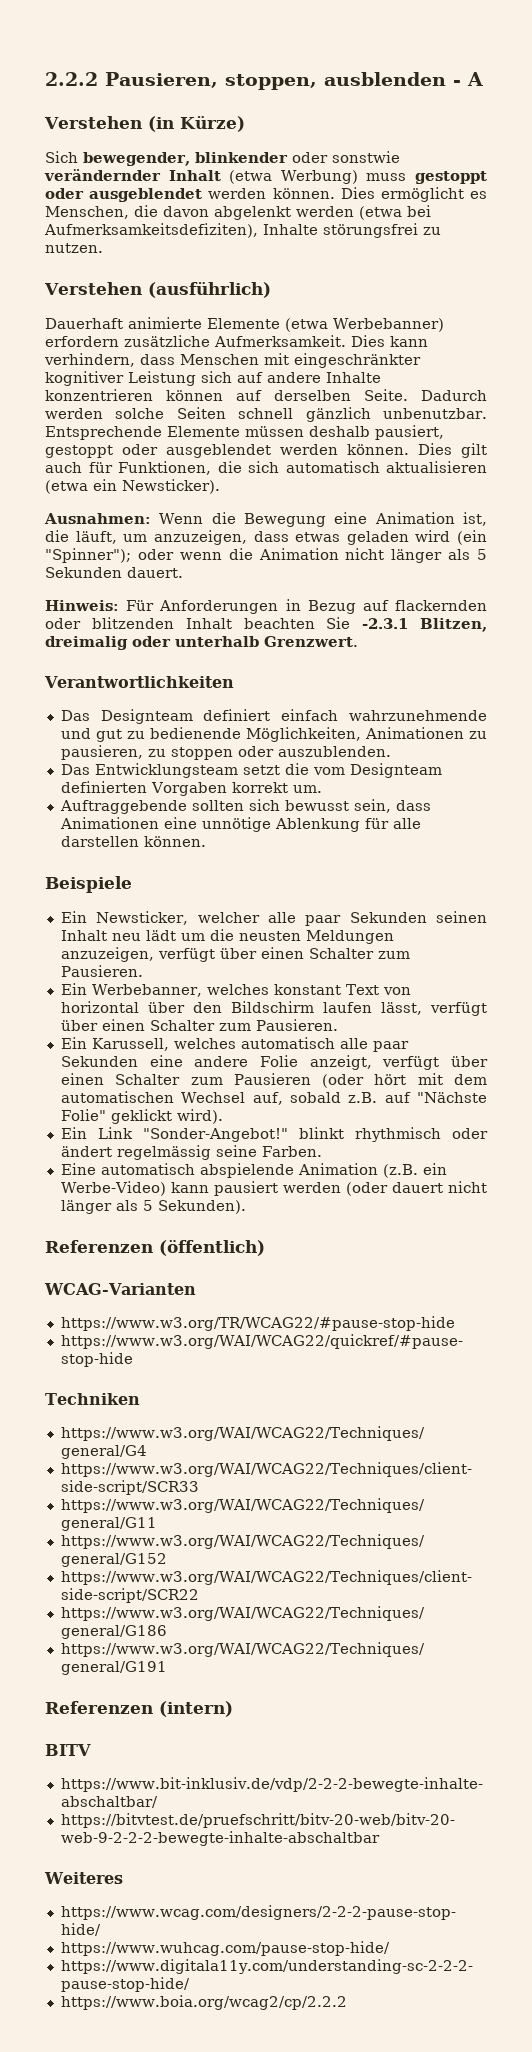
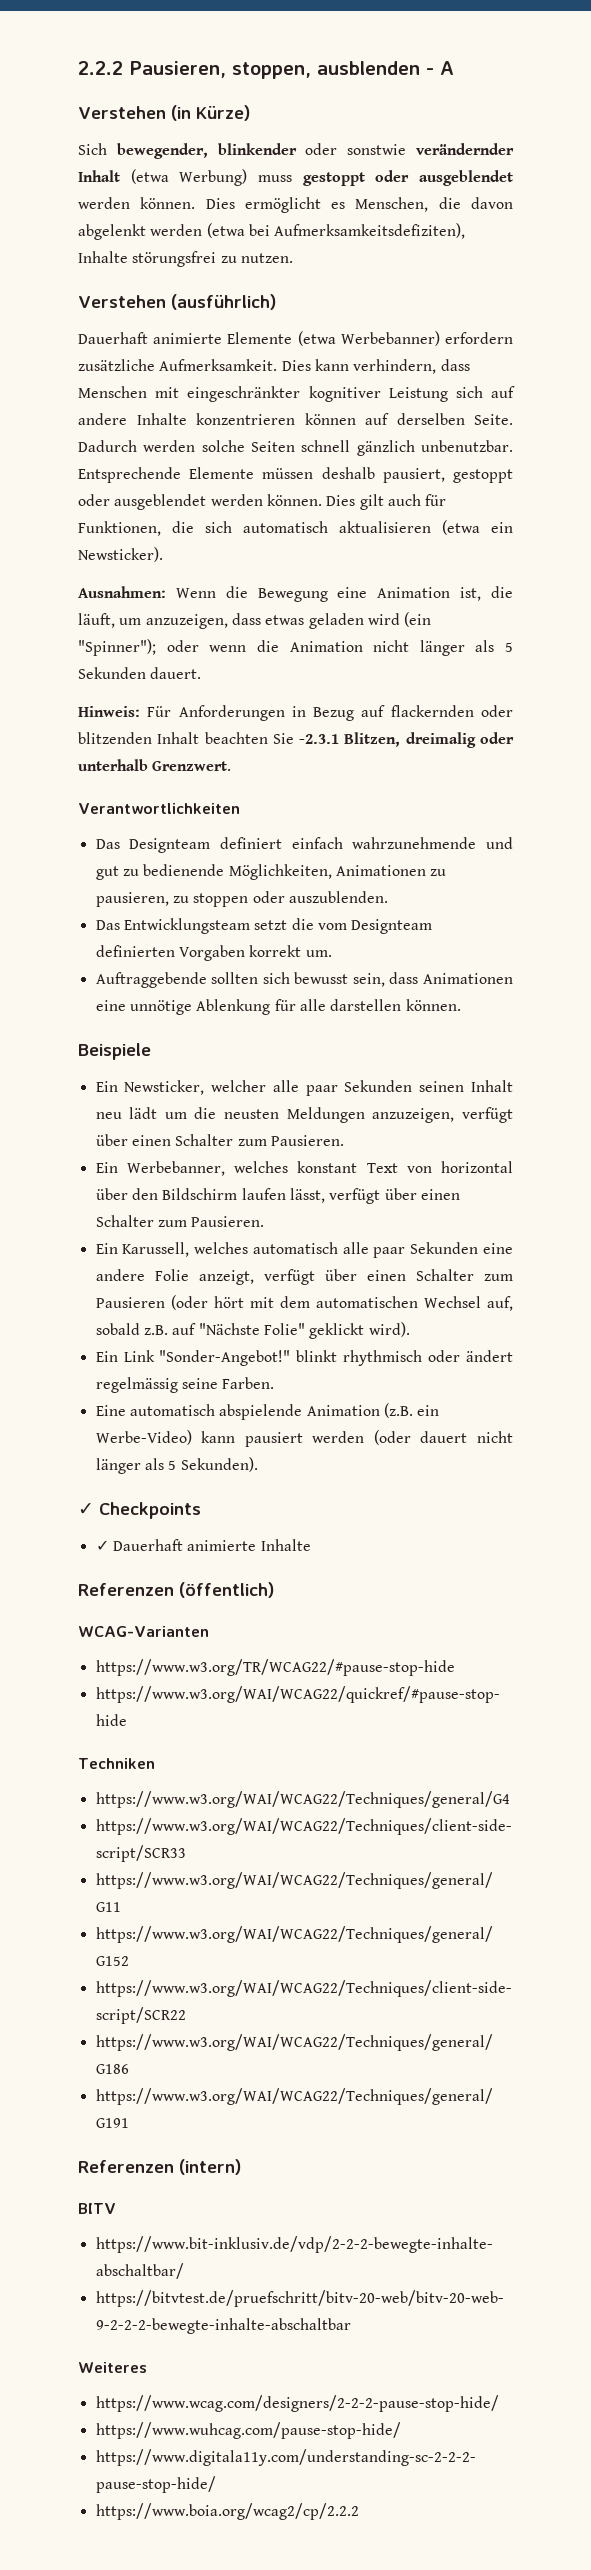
(246, 1207) none -> [78,1502,201,1519] [95,1539,311,1551] // ✓ Checkpoints // ✓ Dauerhaft animierte Inhalte

